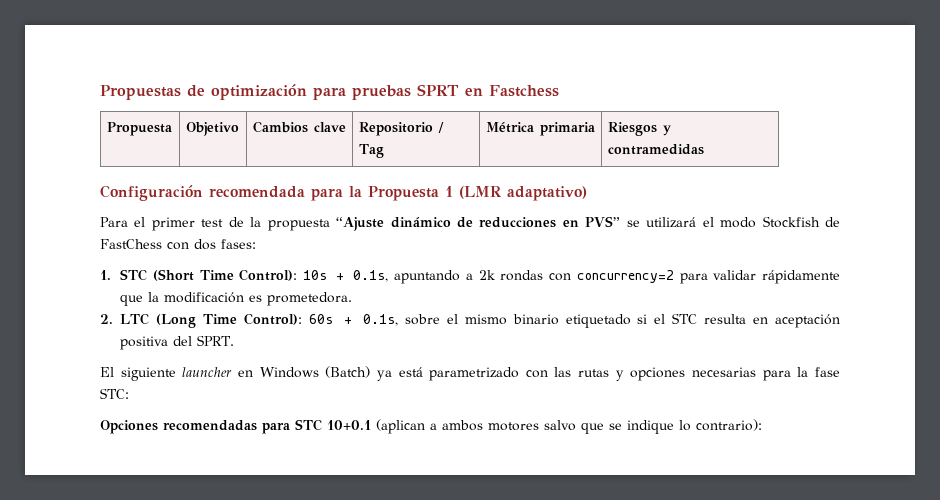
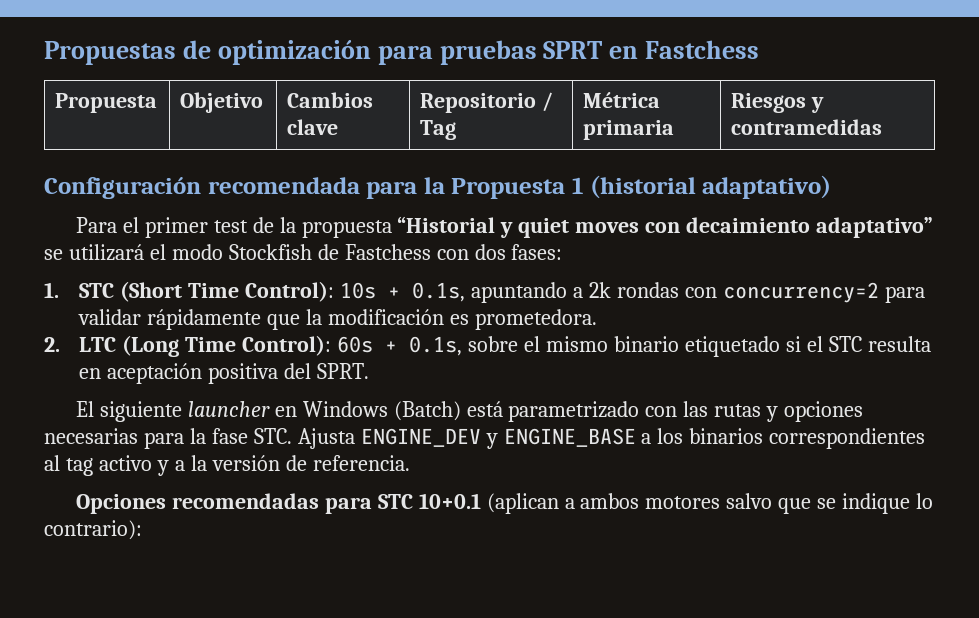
[459,186,501,199] (LMR -> [589,175,696,199] (historial
[336,216,621,231] “Ajuste dinámico de reducciones en PVS” -> [397,216,934,238] “Historial y quiet moves con decaimiento adaptativo”
[100,239,162,249] FastChess -> [344,244,431,260] Fastchess
[376,370,392,381] ya -> (461, 411) none
[100,388,129,399] STC: -> [253,428,926,449] [44,455,410,476] STC. Ajusta ENGINE_DEV y ENGINE_BASE a los binarios correspondientes al tag activo y a la versión de referencia.

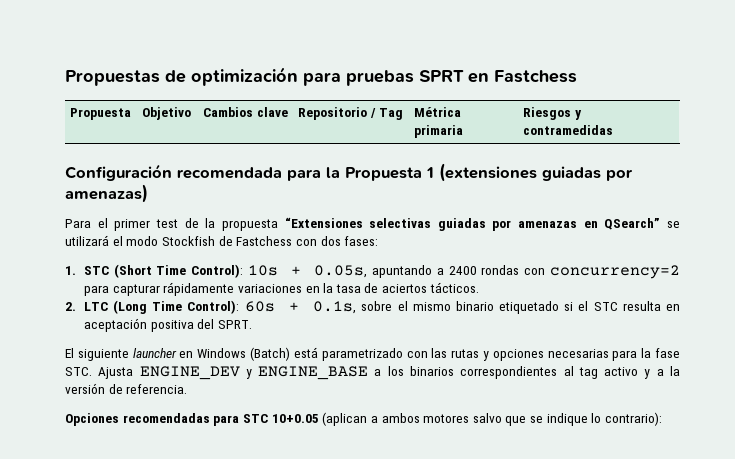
[589,175,832,199] (historial adaptativo) -> [439,163,633,182] [65,184,148,203] (extensiones guiadas por amenazas)
[397,216,934,238] “Historial y quiet moves con decaimiento adaptativo” -> [284,217,661,231] “Extensiones selectivas guiadas por amenazas en QSearch”
[412,282,466,302] 0.1s, -> [314,265,368,278] 0.05s,
[588,282,611,298] 2k -> [448,266,477,275] 2400
[78,309,597,330] validar rápidamente que la modificación es prometedora. -> [112,282,479,296] capturar rápidamente variaciones en la tasa de aciertos tácticos.
[418,493,481,509] 10+0.1 -> [271,414,319,423] 10+0.05

